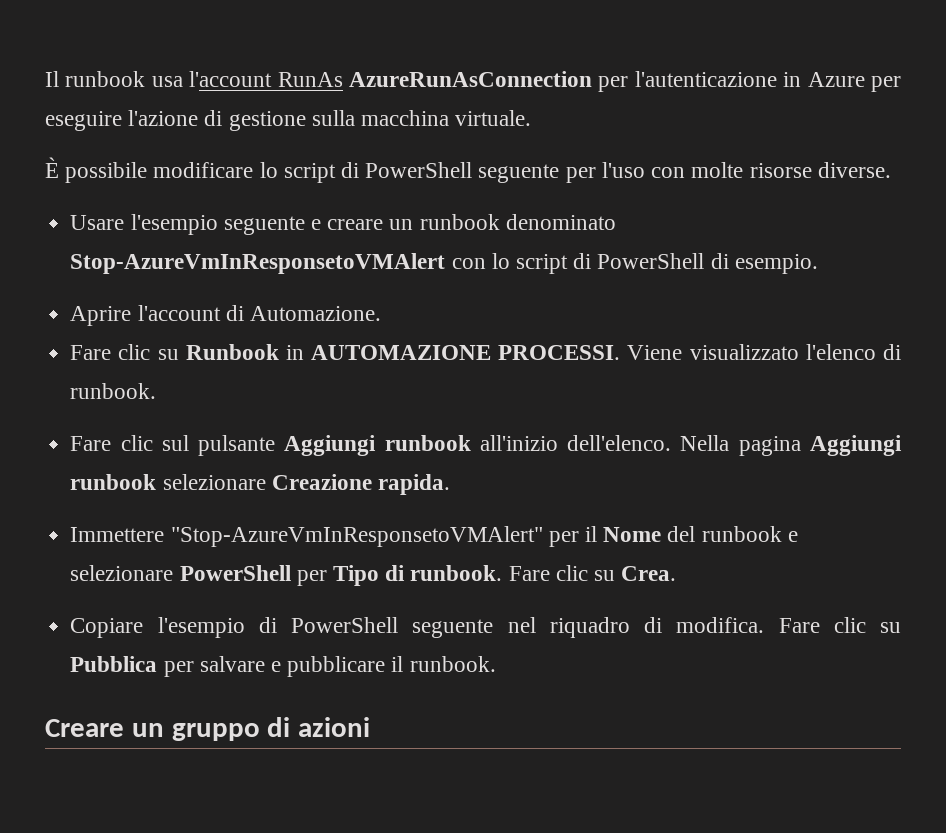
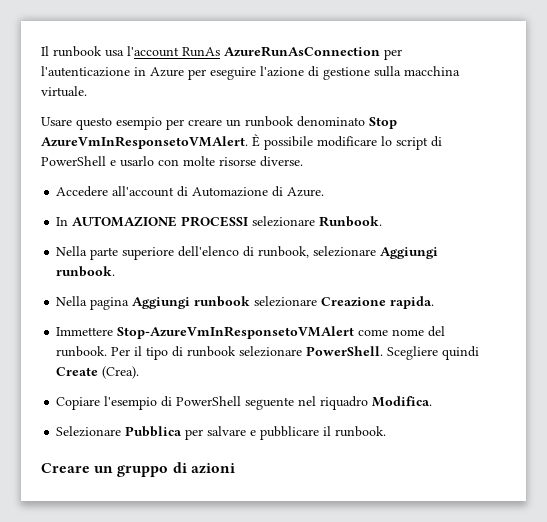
(532, 118) none -> [41,116,397,130] [41,136,248,149] Usare questo esempio per creare un runbook denominato Stop AzureVmInResponsetoVMAlert.
[478,162,645,183] seguente per l'uso -> [110,156,154,167] e usarlo
[70,214,616,235] [70,253,818,274] [70,305,381,326] [70,344,901,360] [70,383,157,399] [70,435,672,456] Usare l'esempio seguente e creare un runbook denominato Stop-AzureVmInResponsetoVMAlert con lo script di PowerShell di esempio. // Aprire l'account di Automazione. // Fare clic su Runbook in AUTOMAZIONE PROCESSI. Viene visualizzato l'elenco di runbook. // Fare clic sul pulsante Aggiungi runbook all'inizio dell'elenco. -> [56,186,325,197] [56,216,383,227] [56,246,439,260] [56,266,116,277] Accedere all'account di Automazione di Azure. // In AUTOMAZIONE PROCESSI selezionare Runbook. // Nella parte superiore dell'elenco di runbook, selezionare Aggiungi runbook. //
[170,526,798,547] [70,565,677,586] "Stop-AzureVmInResponsetoVMAlert" per il Nome del runbook e selezionare PowerShell per Tipo di runbook. Fare clic su Crea. -> [117,326,446,339] [56,346,480,360] [56,366,140,379] Stop-AzureVmInResponsetoVMAlert come nome del runbook. Per il tipo di runbook selezionare PowerShell. Scegliere quindi Create (Crea).
[644,617,901,633] di modifica. Fare clic su -> [372,396,433,407] [56,426,122,437] Modifica. // Selezionare

